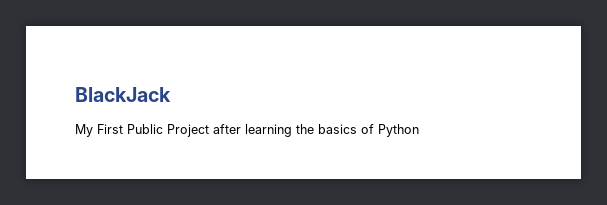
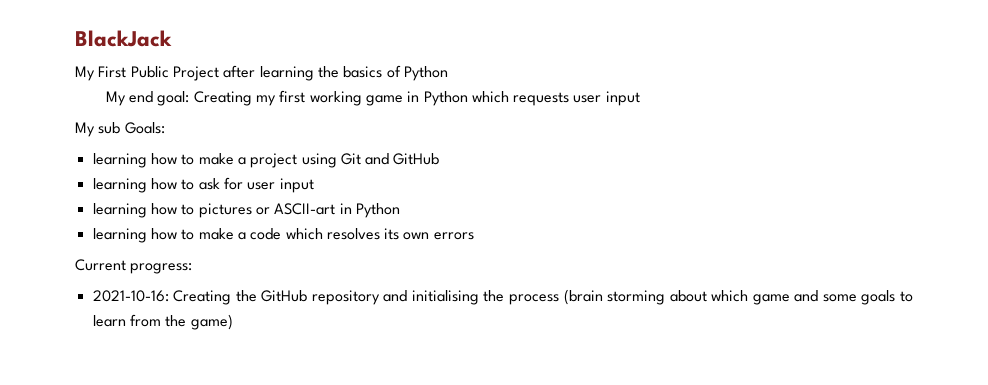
(419, 130) none -> [105,90,640,106] [75,122,165,137] [92,153,440,168] [92,177,314,193] [92,203,400,218] [92,228,474,243] [75,259,193,274] [92,289,913,305] [92,314,233,330] // My end goal: Creating my first working game in Python which requests user input // My sub Goals: // learning how to make a project using Git and GitHub // learning how to ask for user input // learning how to pictures or ASCII-art in Python // learning how to make a code which resolves its own errors // Current progress: // 2021-10-16: Creating the GitHub repository and initialising the process (brain storming about which game and some goals to learn from the game)

